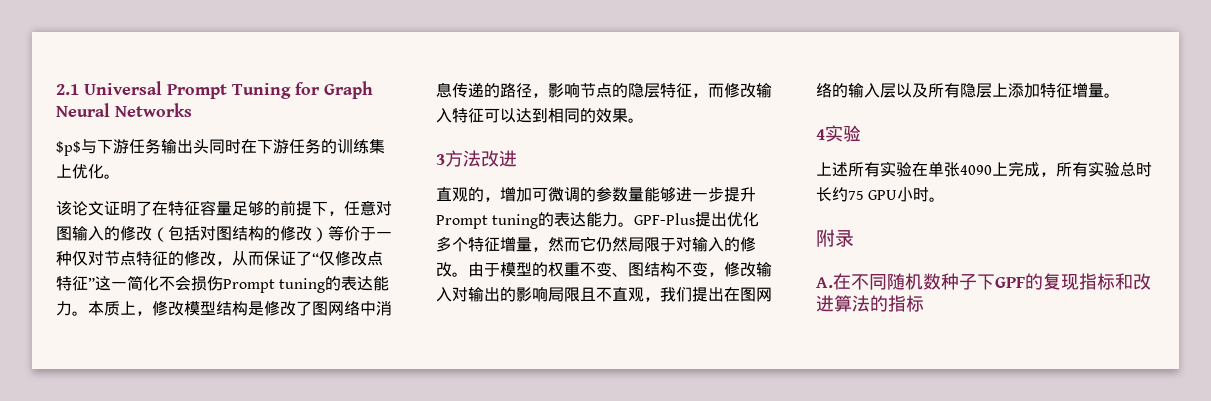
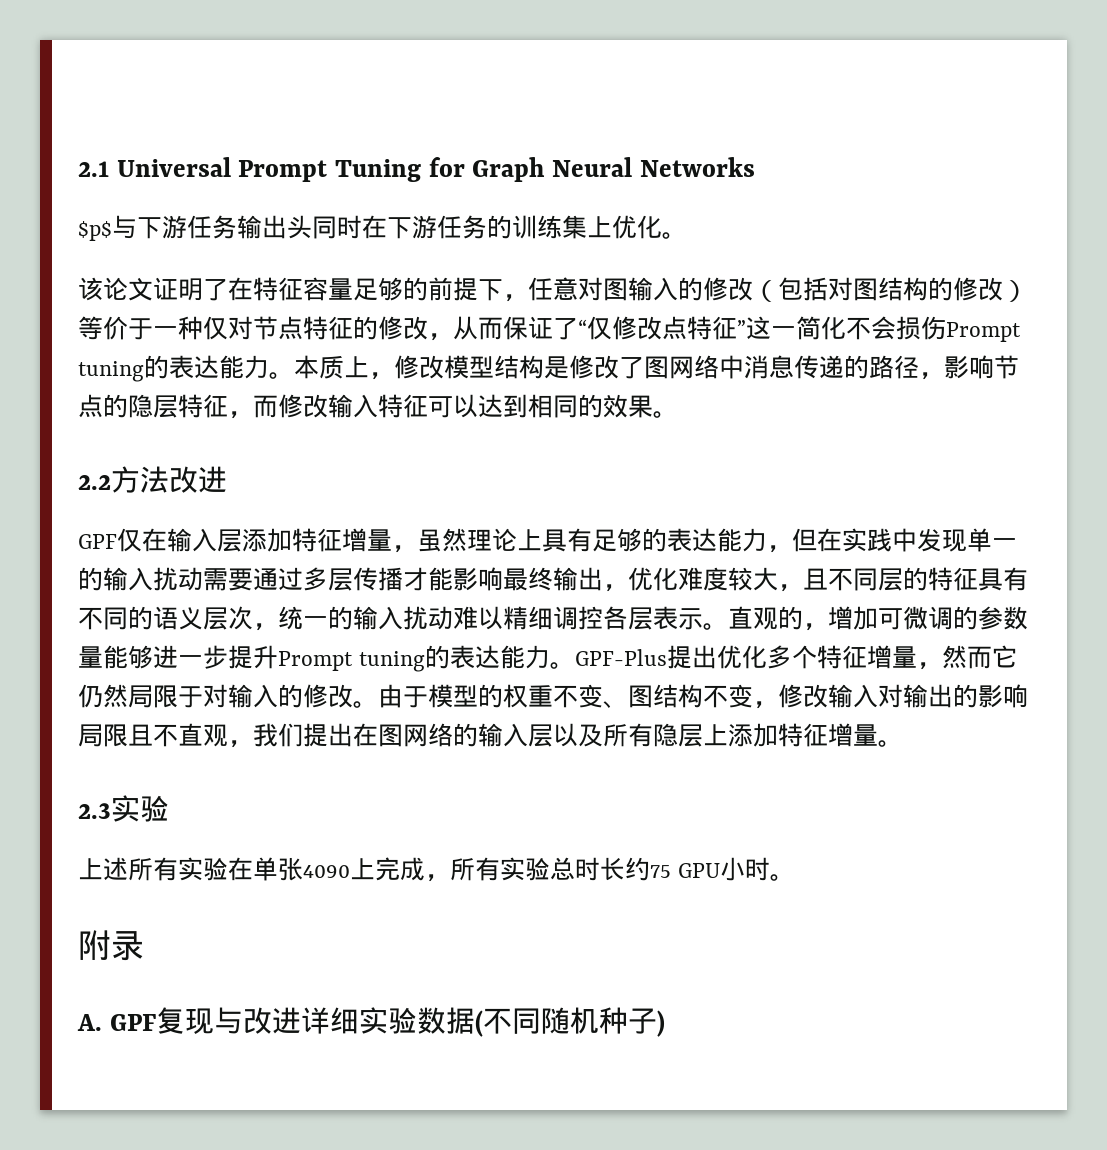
[436,154,445,165] 3 -> [78,475,111,490] 2.2
(517, 158) none -> [78,528,1017,553] [78,567,1028,592] [78,606,728,631] GPF仅在输入层添加特征增量，虽然理论上具有足够的表达能力，但在实践中发现单一的输入扰动需要通过多层传播才能影响最终输出，优化难度较大，且不同层的特征具有不同的语义层次，统一的输入扰动难以精细调控各层表示。
[816,129,825,140] 4 -> [78,803,111,819] 2.3
[833,273,1151,290] [816,295,924,312] 在不同随机数种子下GPF的复现指标和改进算法的指标 -> [109,1007,665,1037] GPF复现与改进详细实验数据(不同随机种子)

